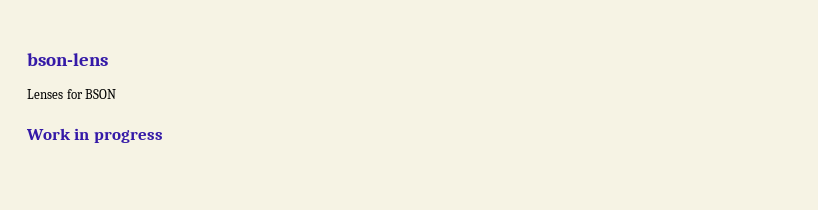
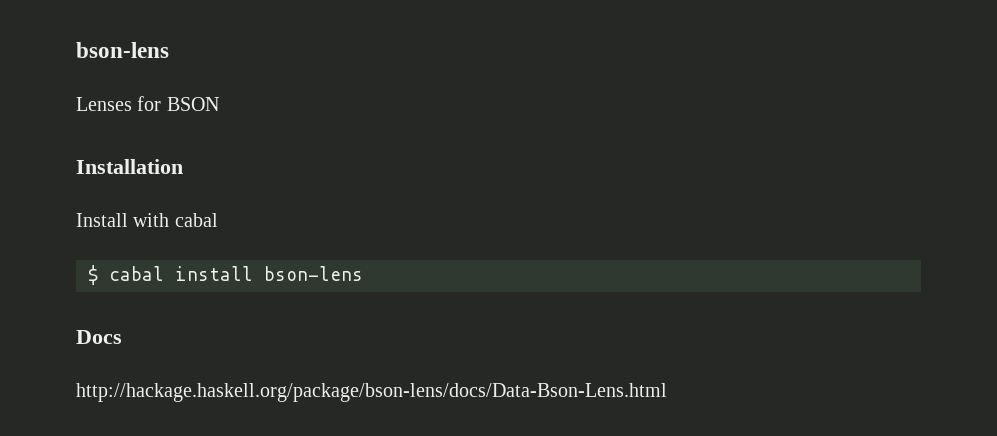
[26,128,163,143] Work in progress -> [76,159,183,174] [76,213,218,227] [88,265,363,285] [76,330,122,344] [76,383,667,402] Installation // Install with cabal // $ cabal install bson-lens // Docs // http://hackage.haskell.org/package/bson-lens/docs/Data-Bson-Lens.html

